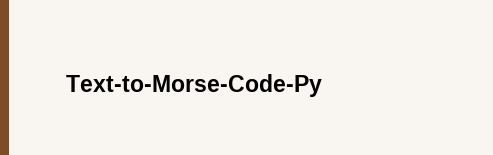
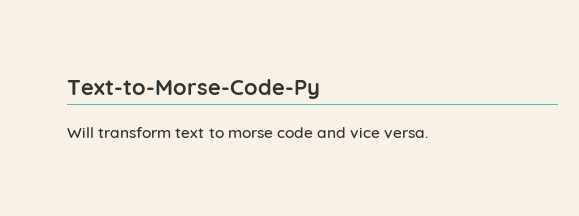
(322, 85) none -> [67,127,429,139] // Will transform text to morse code and vice versa.

